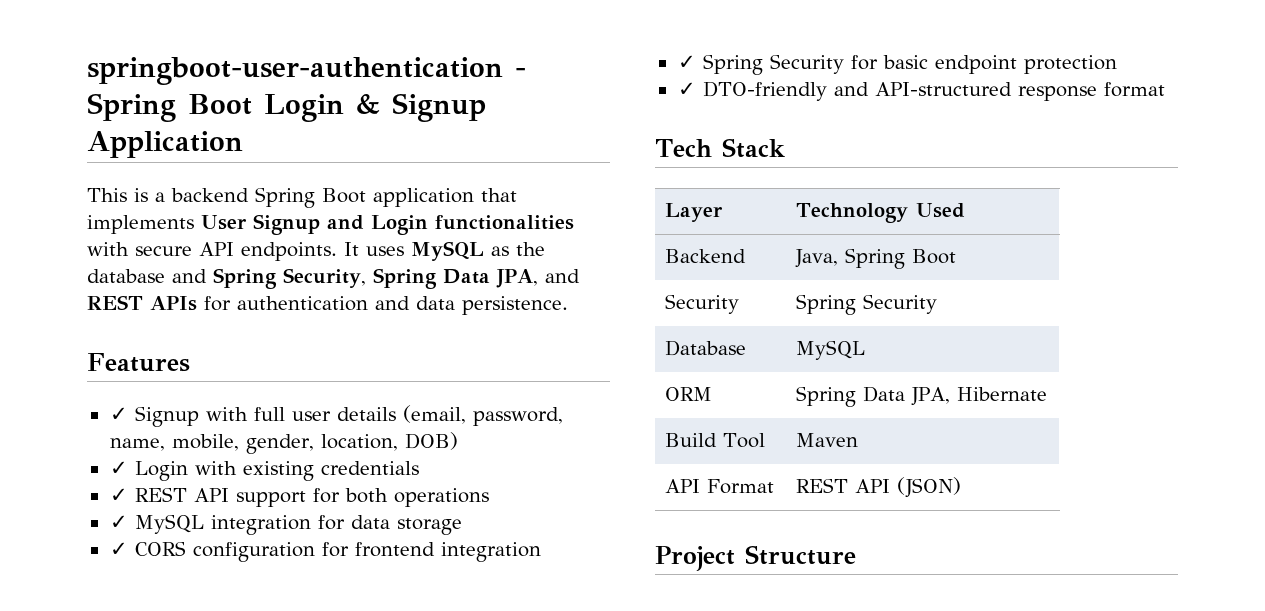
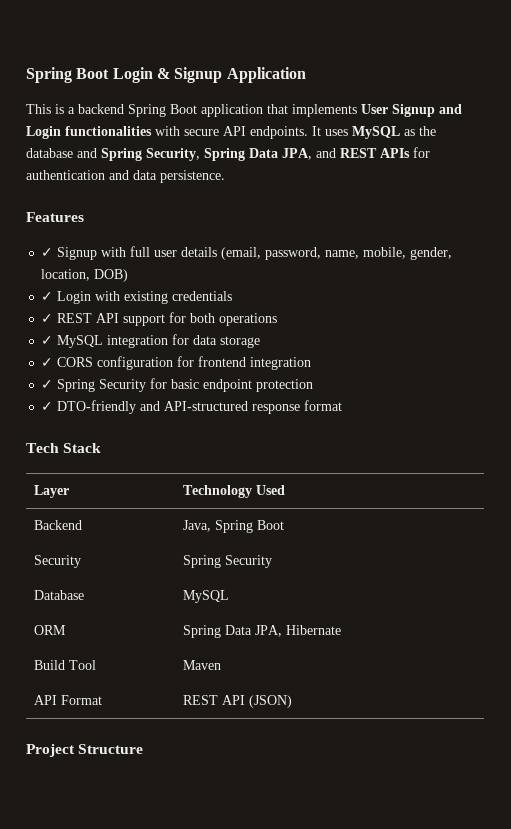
[87,57,526,85] springboot-user-authentication - -> (26, 75) none

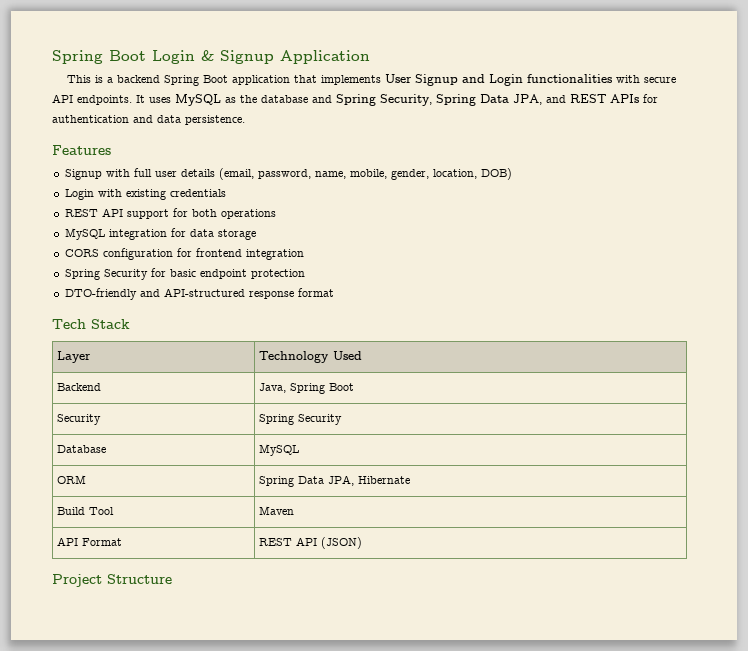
[41,248,54,257] ✓ -> (111, 150) none
[41,292,54,301] ✓ -> (512, 174) none
[41,314,54,323] ✓ -> (226, 193) none
[41,336,54,345] ✓ -> (276, 214) none
[41,358,54,367] ✓ -> (256, 234) none
[41,380,54,389] ✓ -> (304, 254) none
[41,402,54,411] ✓ -> (305, 274) none

